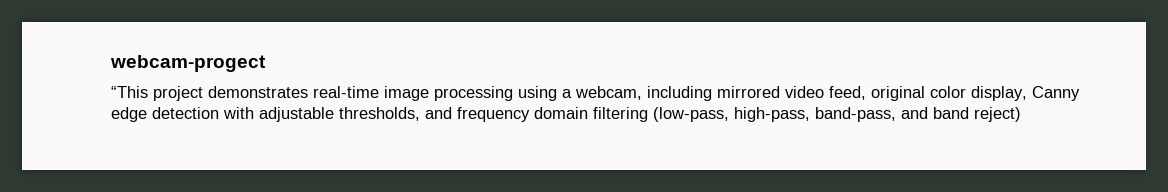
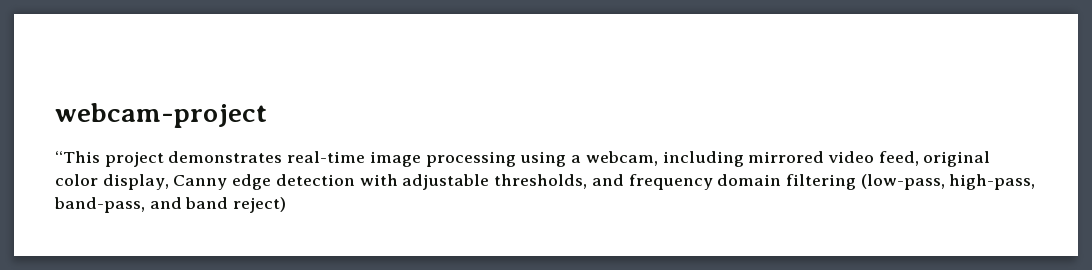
[110,55,266,72] webcam-progect -> [55,103,267,128] webcam-project

